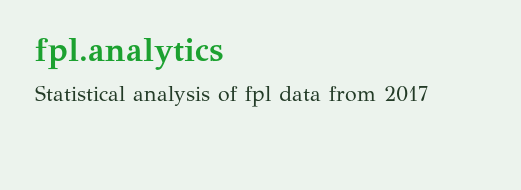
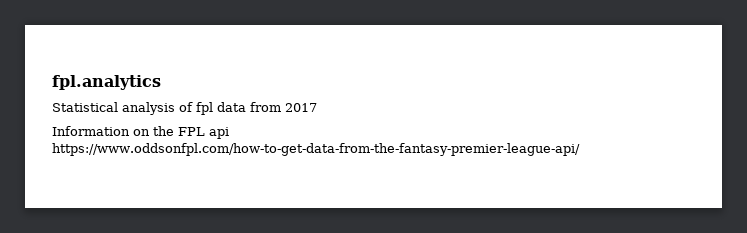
(428, 94) none -> [52,126,229,139] [52,143,580,156] // Information on the FPL api https://www.oddsonfpl.com/how-to-get-data-from-the-fantasy-premier-league-api/

